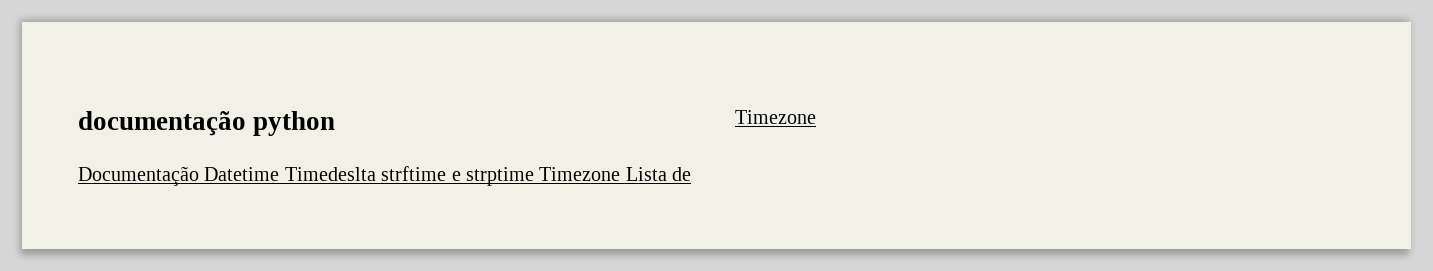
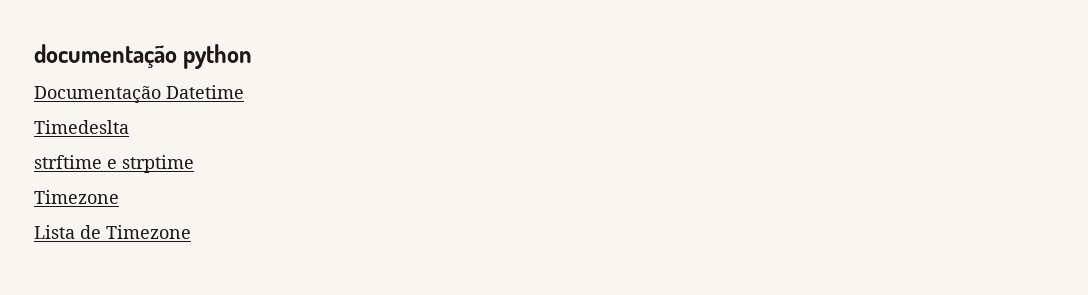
(280, 174) none -> (244, 92) //
(376, 174) none -> (129, 127) //
[539,167,621,181] Timezone -> [34,190,119,204] // Timezone //

